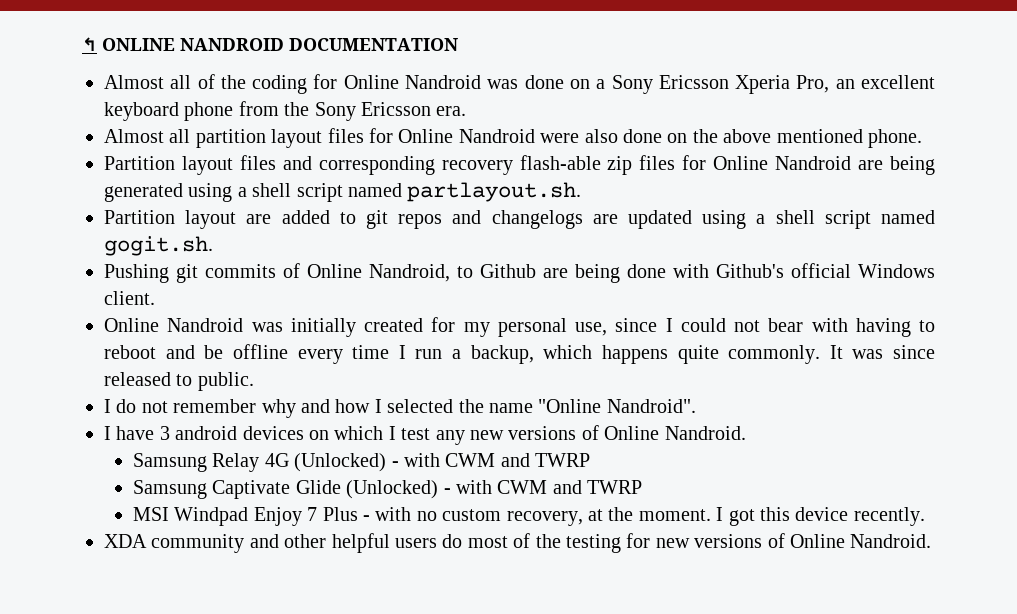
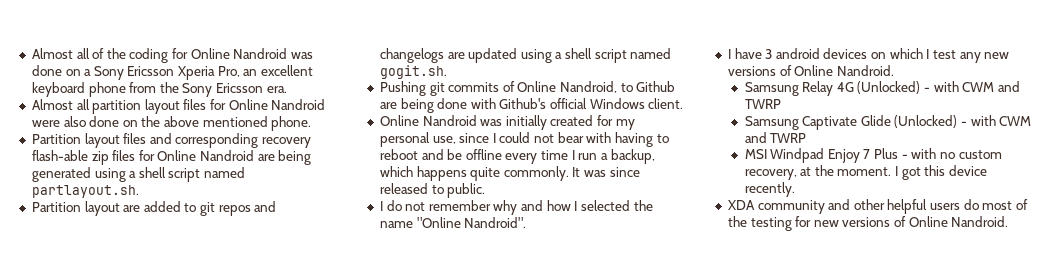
[82,37,458,51] ↰ ONLINE NANDROID DOCUMENTATION // -> (31, 53) none

